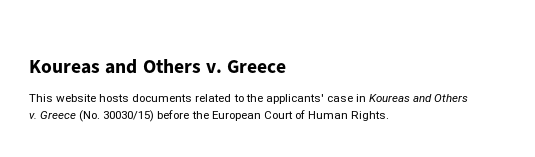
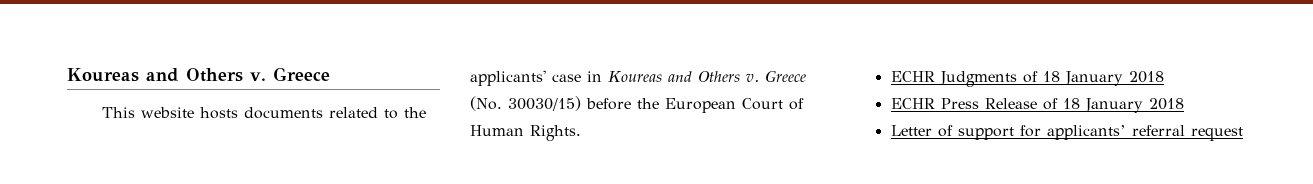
(390, 116) none -> [890,71,1164,87] [890,98,1184,113] [890,125,1243,141] // ECHR Judgments of 18 January 2018 // ECHR Press Release of 18 January 2018 // Letter of support for applicants’ referral request

